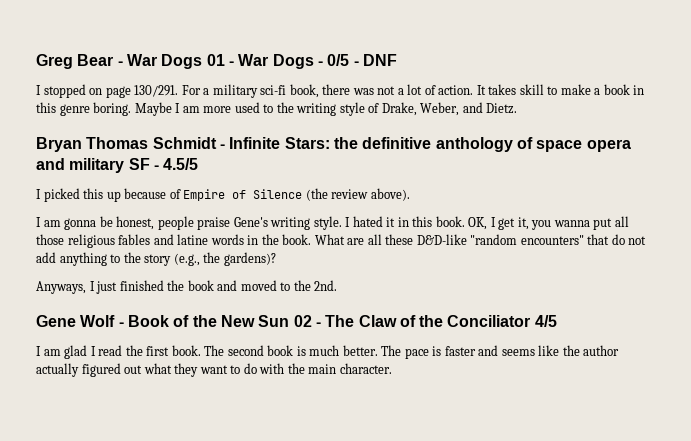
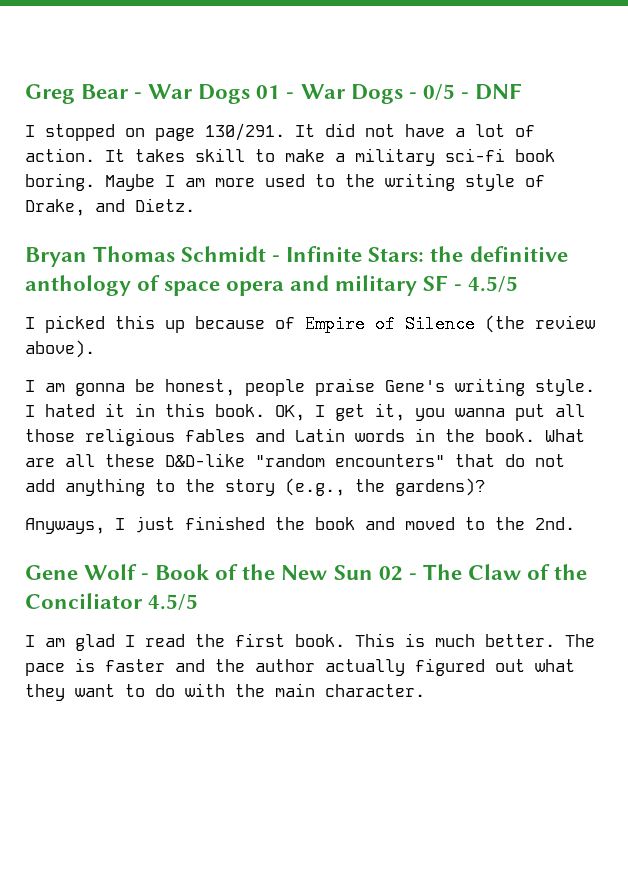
[181,84,396,98] For a military sci-fi book, there was not -> [295,123,445,137] It did not have
[603,84,645,95] [36,102,90,116] book in this genre -> [355,148,555,166] military sci-fi book
[420,102,460,116] Weber, -> (85, 207) none
[177,234,209,245] latine -> [295,428,345,442] Latin
[534,315,557,327] 4/5 -> [148,594,199,610] 4.5/5
[204,345,294,356] The second book -> [355,633,395,647] This
[501,345,560,356] seems like -> (205, 665) none

